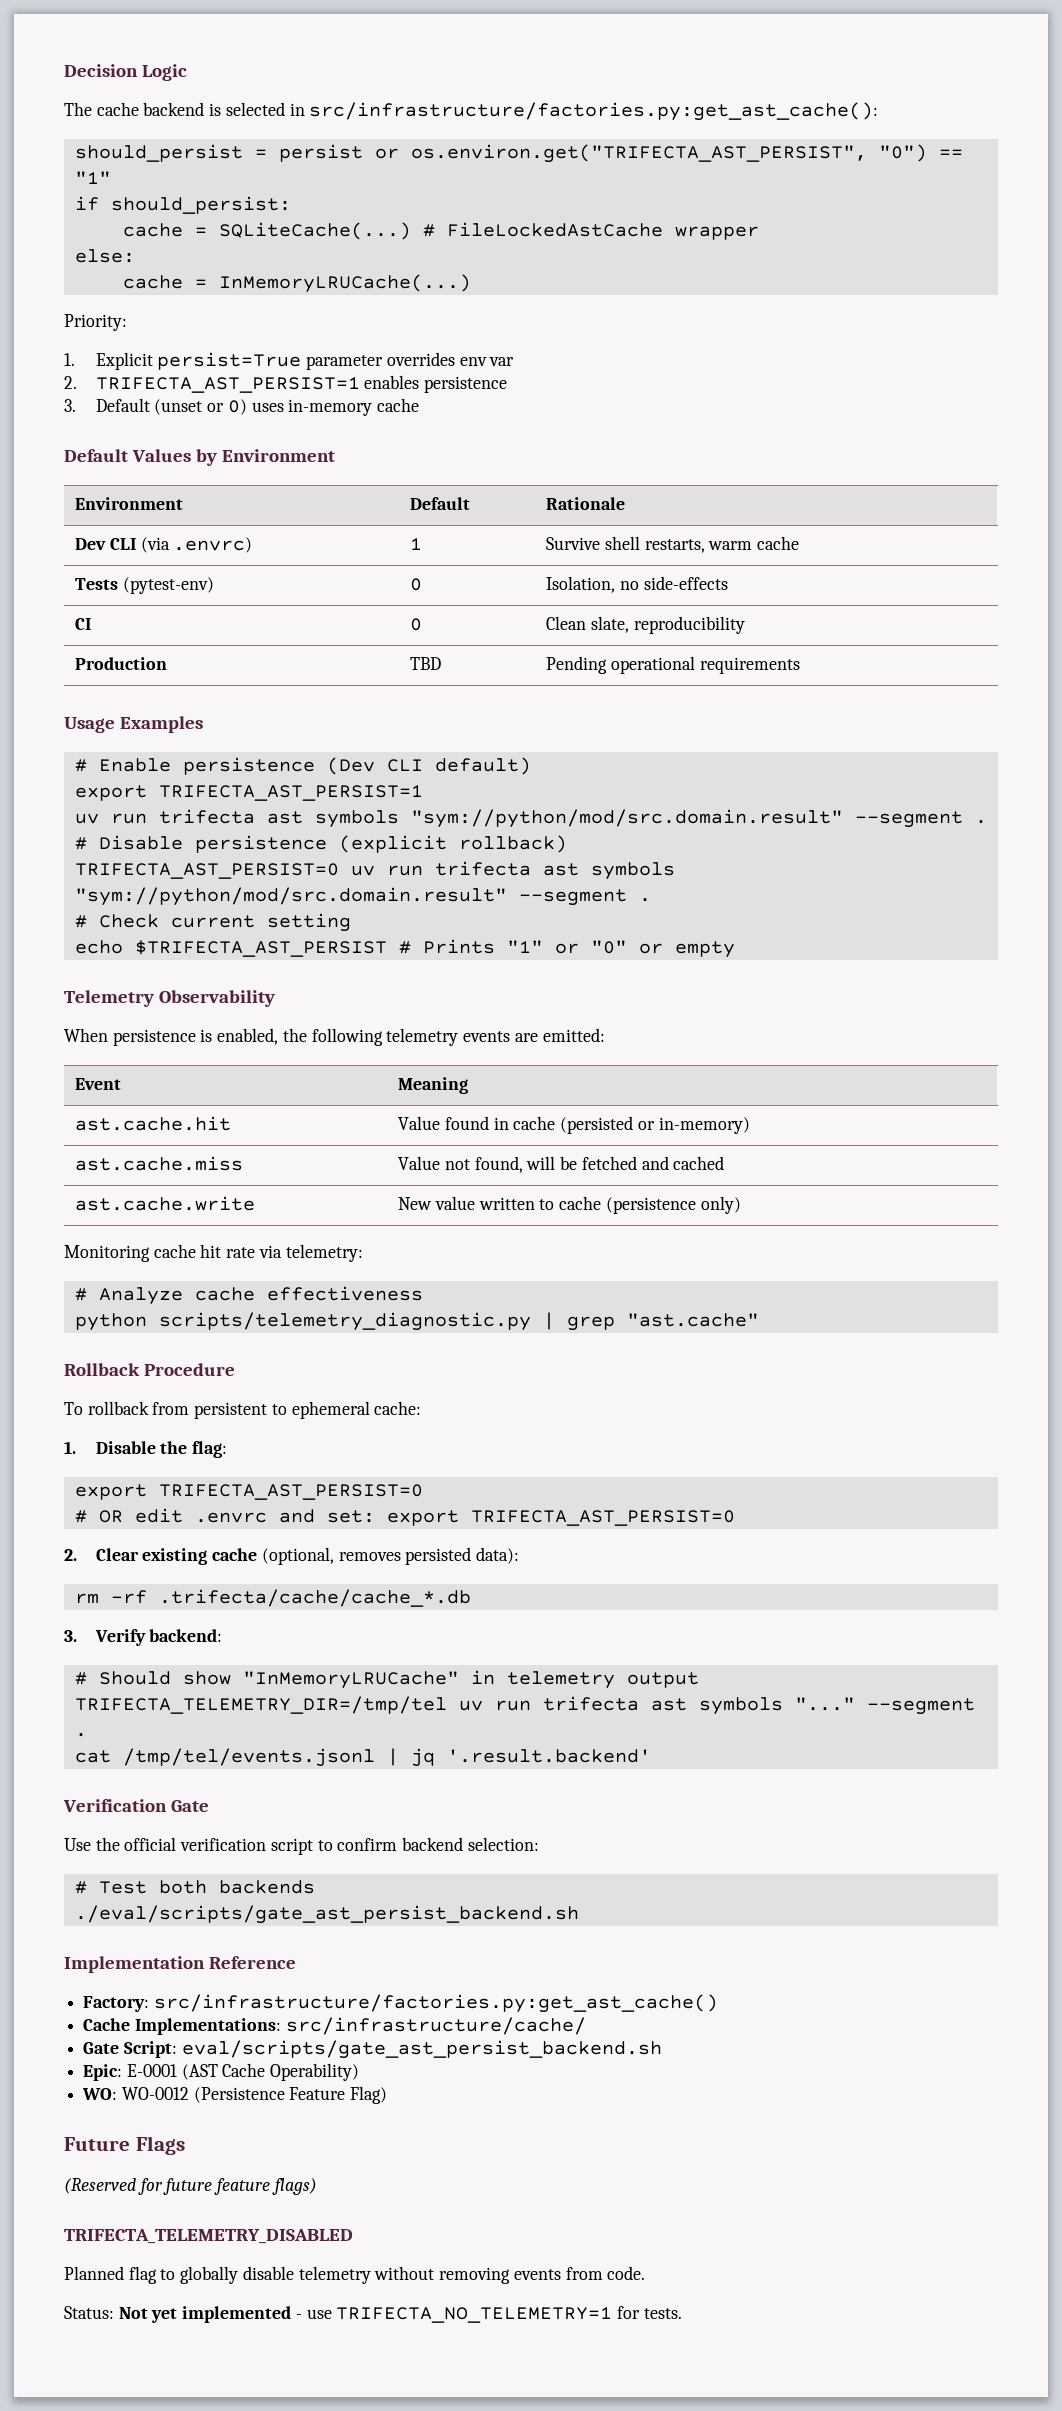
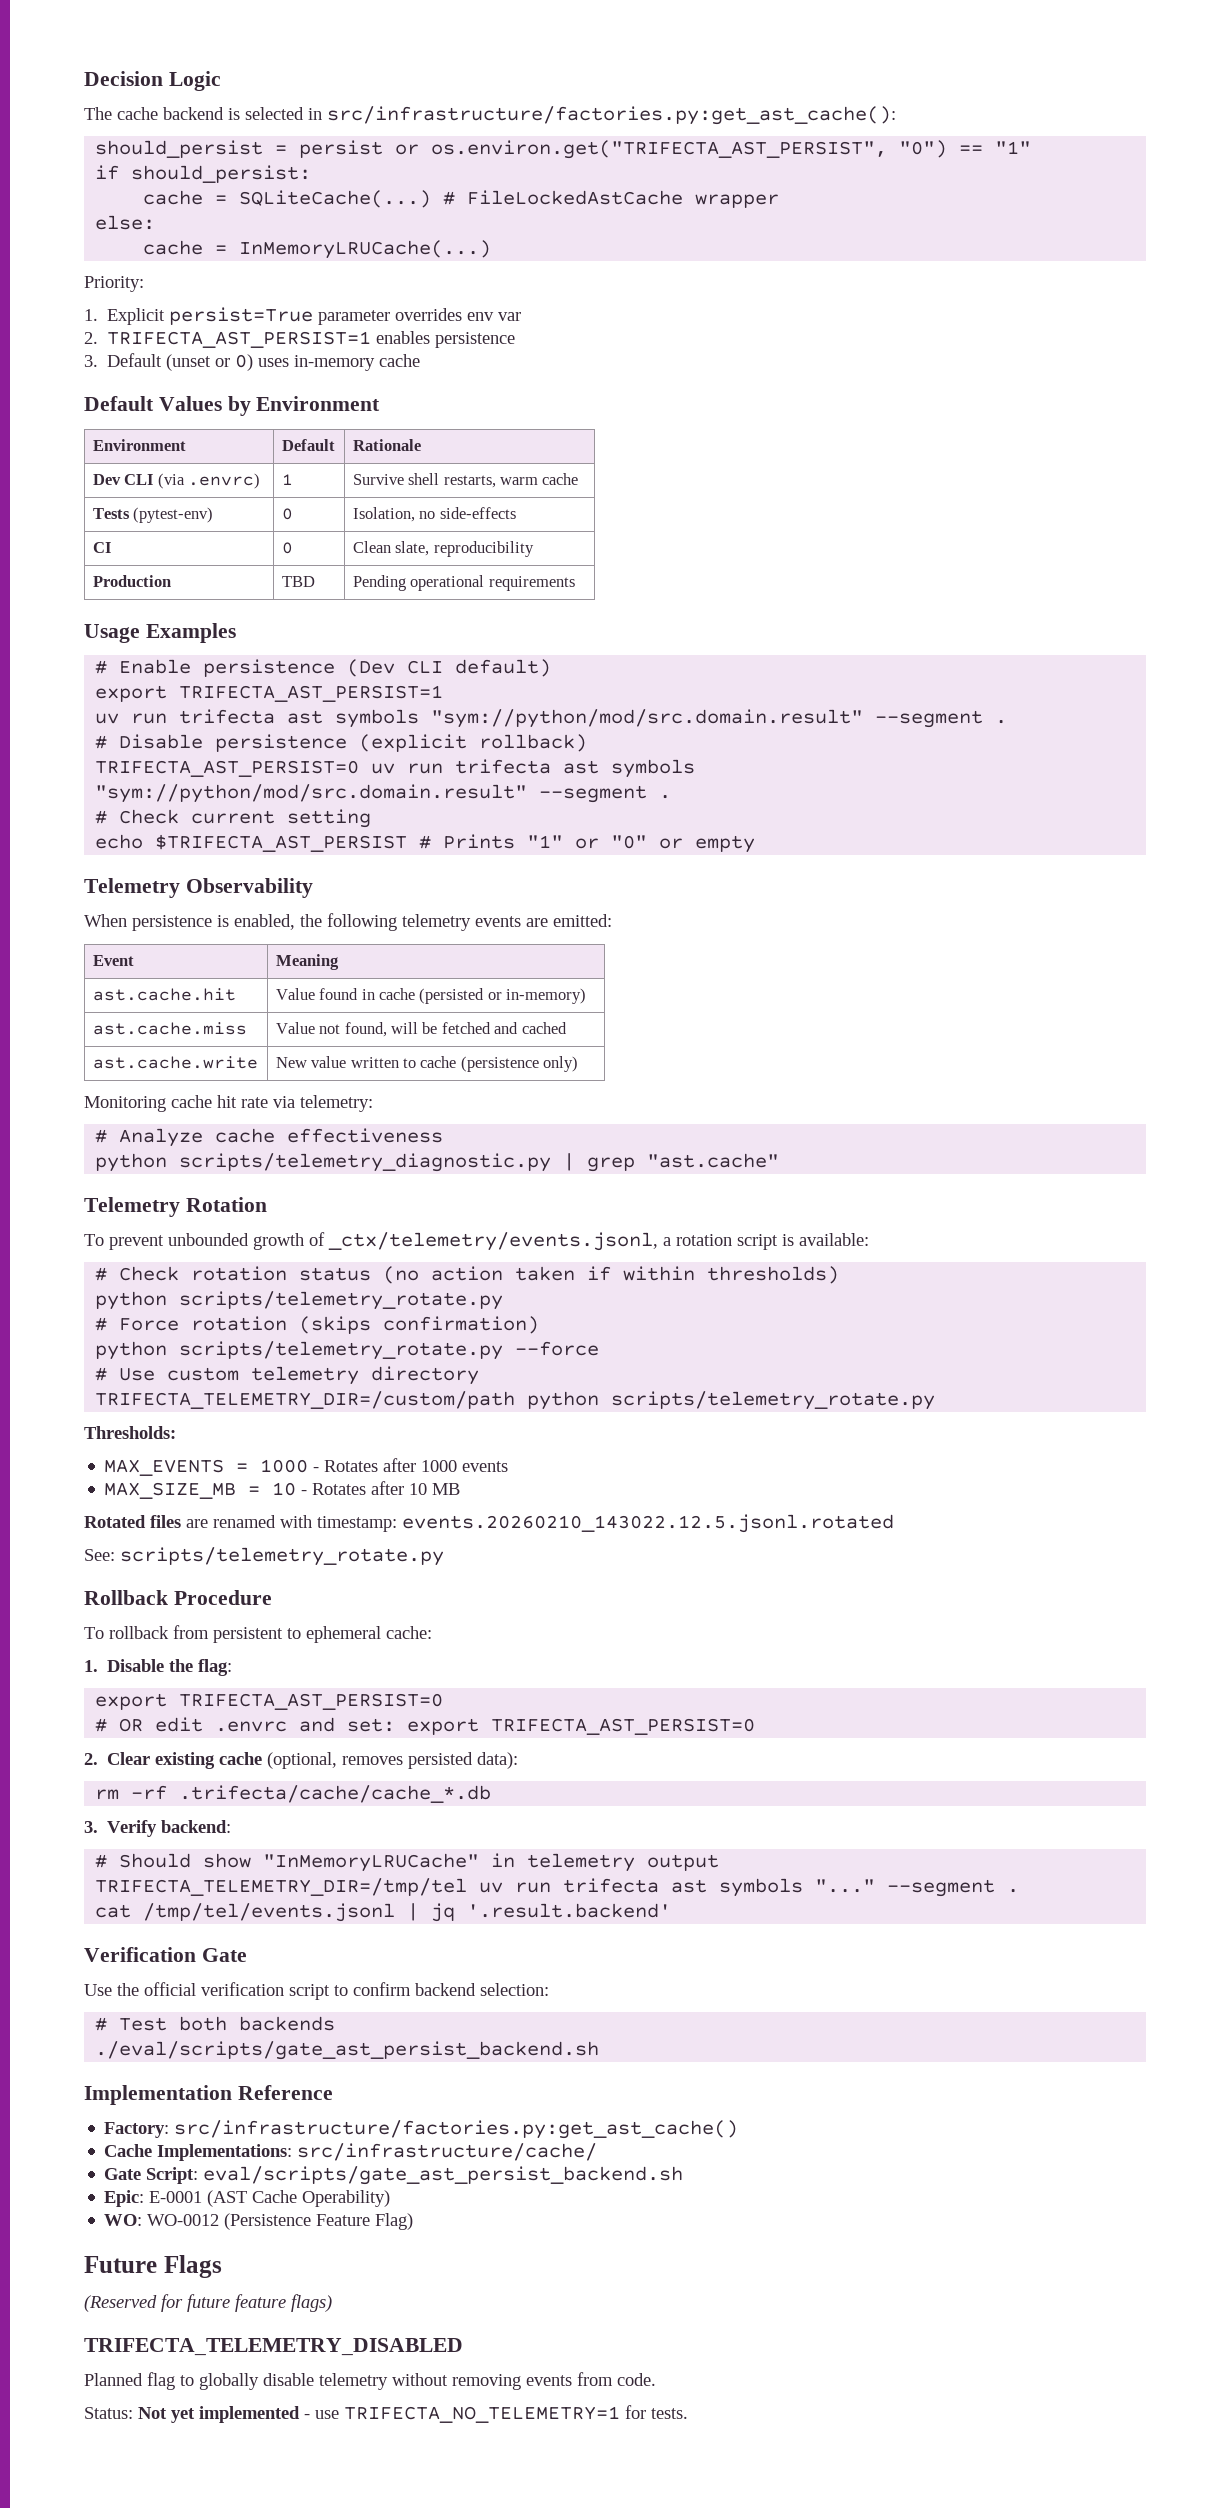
(759, 1320) none -> [84,1197,267,1217] [84,1232,869,1251] [95,1266,840,1284] [95,1291,504,1310] [95,1316,540,1334] [95,1341,600,1360] [95,1366,480,1385] [95,1391,936,1410] [84,1426,176,1439] [104,1458,509,1476] [104,1481,461,1499] [84,1514,894,1533] [84,1547,444,1566] // Telemetry Rotation // To prevent unbounded growth of _ctx/telemetry/events.jsonl, a rotation script is available: // # Check rotation status (no action taken if within thresholds) // python scripts/telemetry_rotate.py // # Force rotation (skips confirmation) // python scripts/telemetry_rotate.py --force // # Use custom telemetry directory // TRIFECTA_TELEMETRY_DIR=/custom/path python scripts/telemetry_rotate.py // Thresholds: // MAX_EVENTS = 1000 - Rotates after 1000 events // MAX_SIZE_MB = 10 - Rotates after 10 MB // Rotated files are renamed with timestamp: events.20260210_143022.12.5.jsonl.rotated // See: scripts/telemetry_rotate.py

